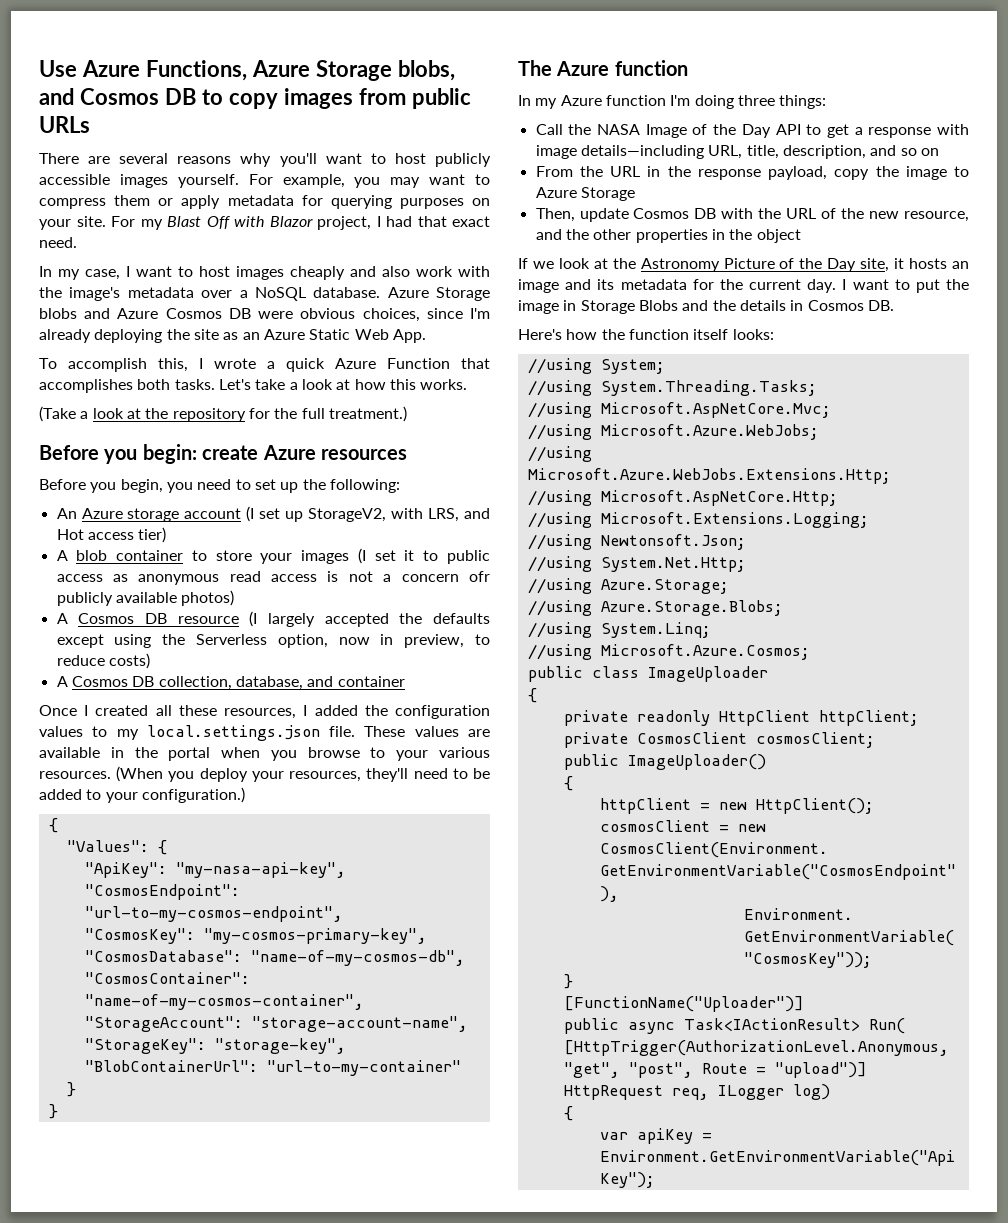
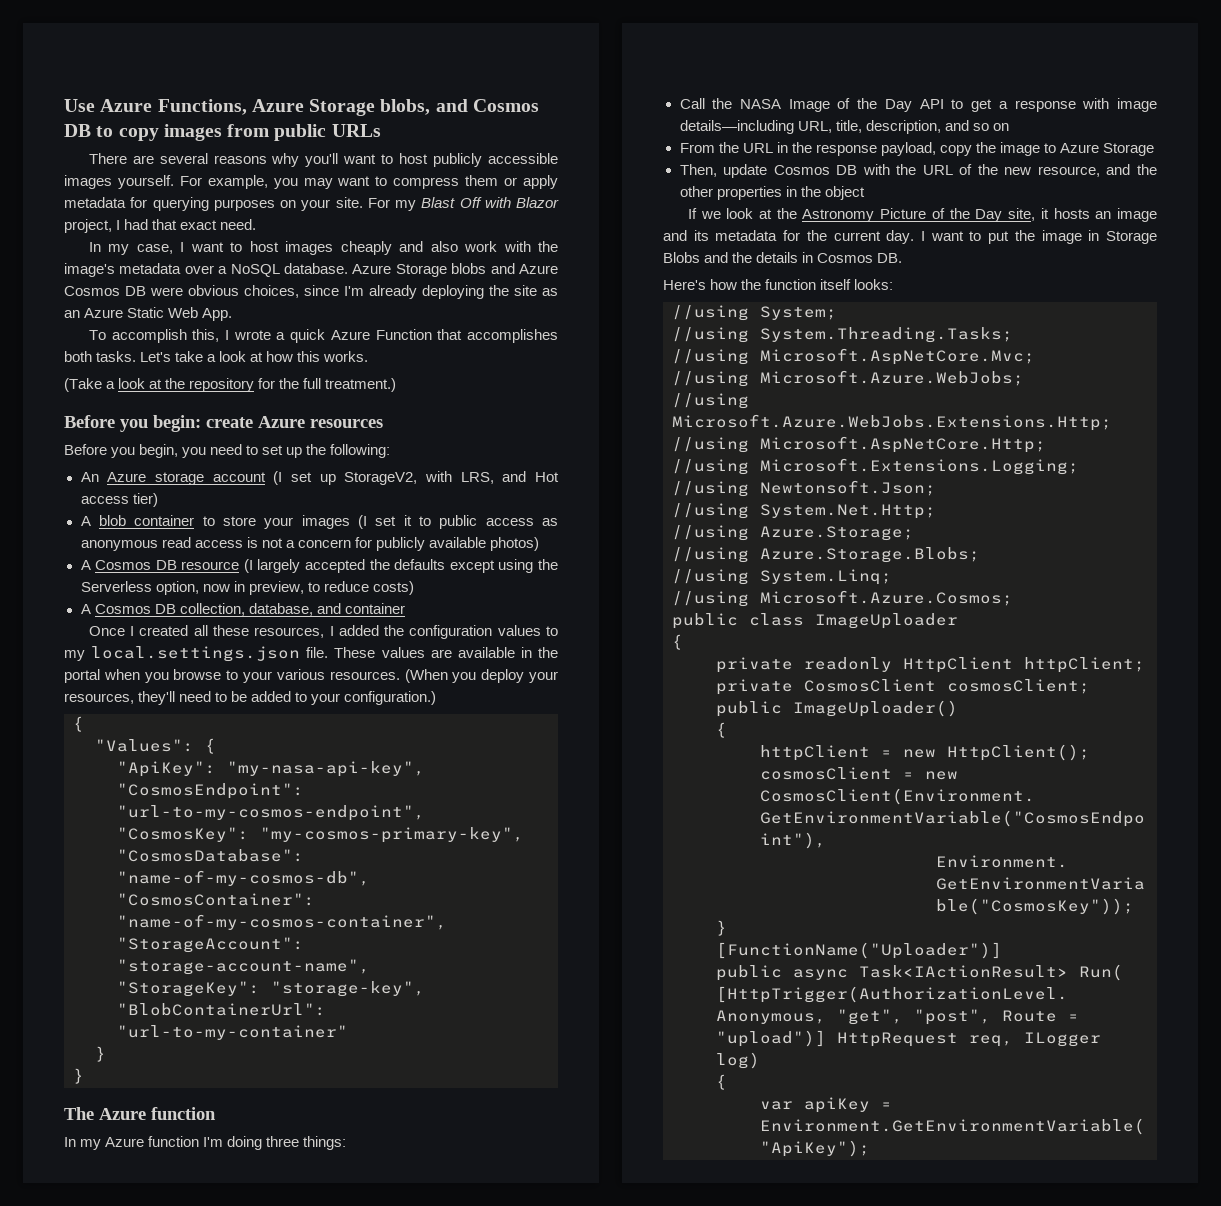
[469,571,491,582] ofr -> [354,537,372,548] for

